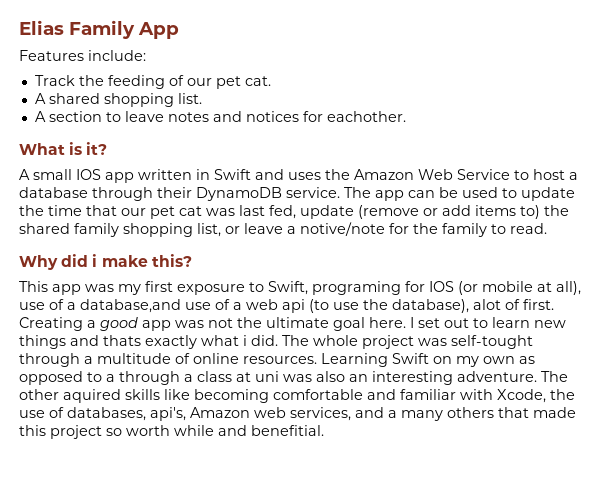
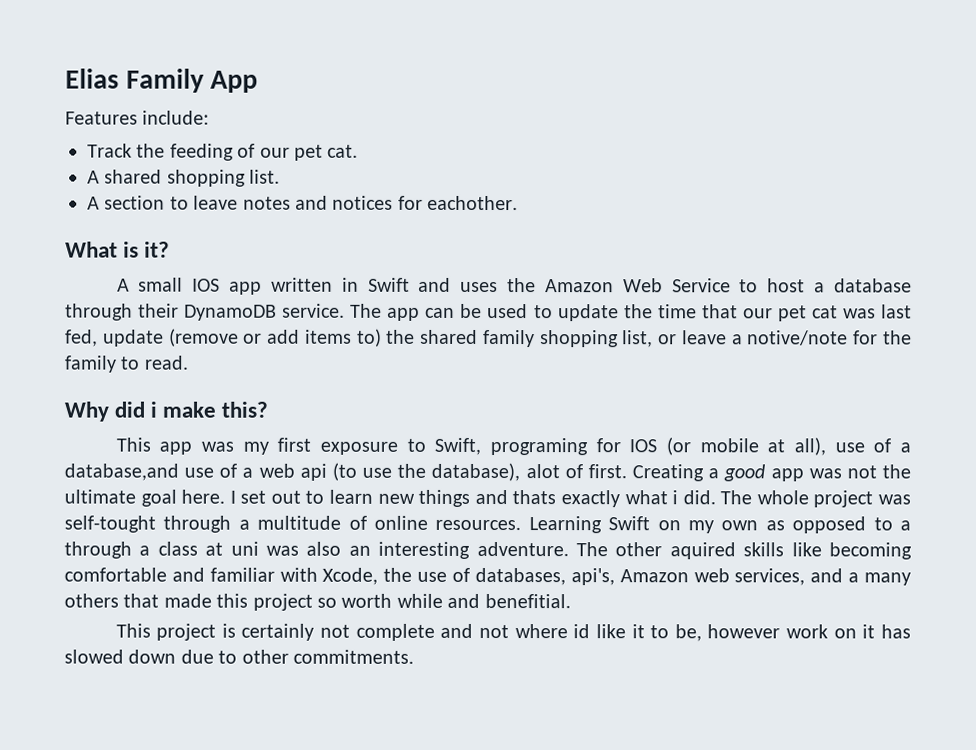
(324, 430) none -> [115,623,911,642] [64,649,414,664] // This project is certainly not complete and not where id like it to be, however work on it has slowed down due to other commitments.

